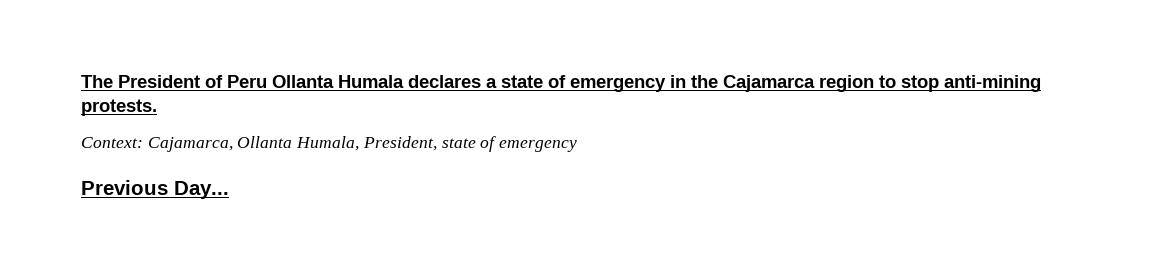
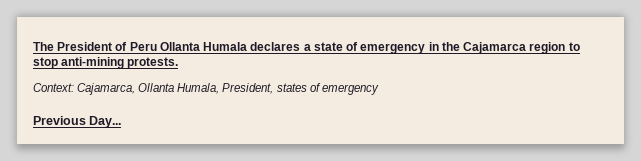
[441,138,476,148] state -> [276,83,307,92] states

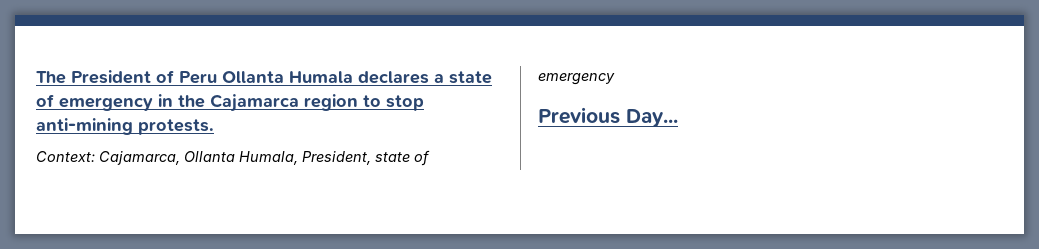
[276,83,307,92] states -> [375,152,410,162] state

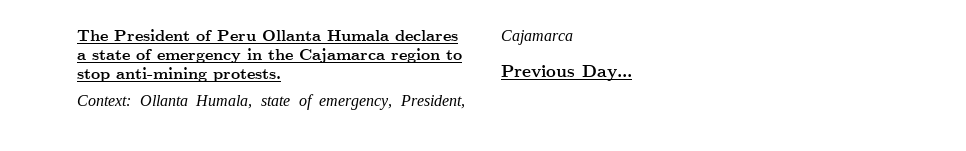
[99,151,180,165] Cajamarca, -> (131, 100) none
[302,150,430,166] [538,73,615,85] President, state of emergency -> [261,94,466,110] [501,30,573,45] state of emergency, President, Cajamarca

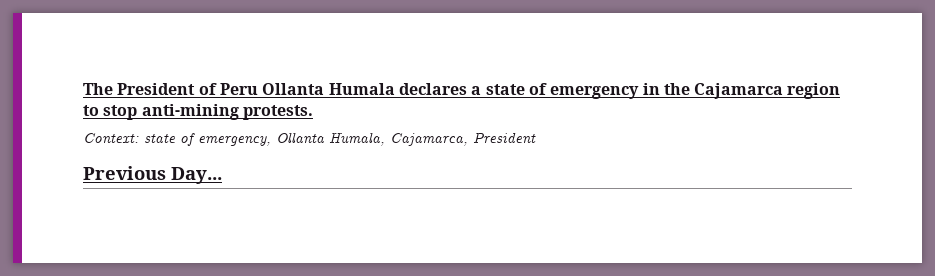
[139,95,253,109] Ollanta Humala, -> (139, 138) none
[400,95,466,109] [501,30,573,45] President, Cajamarca -> [276,132,536,146] Ollanta Humala, Cajamarca, President

